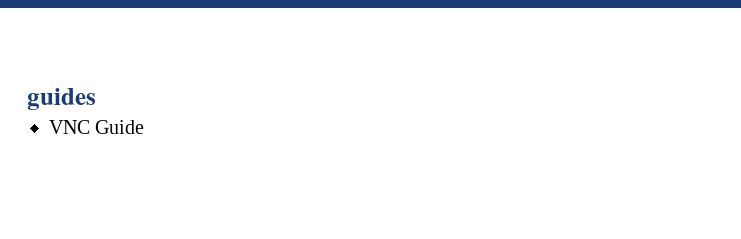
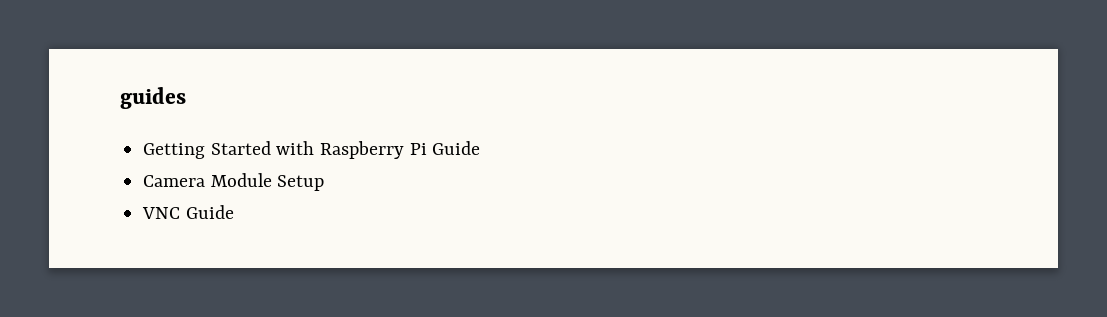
(96, 99) none -> [143,141,481,159] [143,173,325,191] // Getting Started with Raspberry Pi Guide // Camera Module Setup

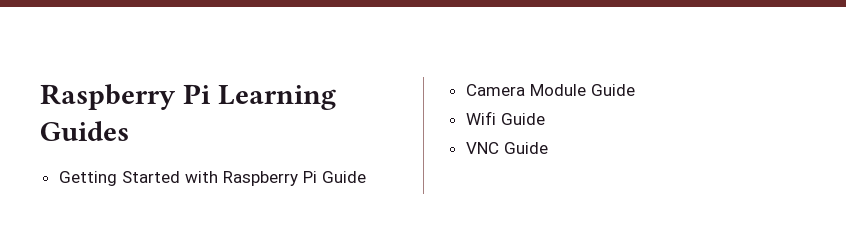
[120,87,186,109] guides -> [40,84,336,110] [40,121,129,141] Raspberry Pi Learning Guides
[277,175,325,191] Setup -> [590,84,635,96] [465,111,545,125] Guide // Wifi Guide

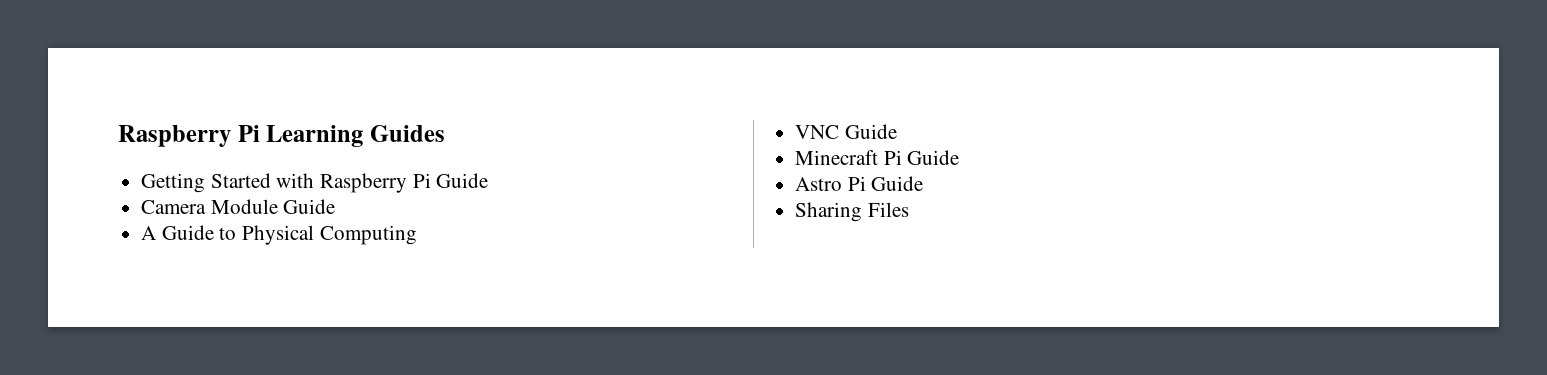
[465,111,545,125] Wifi Guide -> [141,225,417,245] A Guide to Physical Computing
(548, 148) none -> [795,150,960,165] [795,176,924,191] [795,202,909,222] // Minecraft Pi Guide // Astro Pi Guide // Sharing Files

